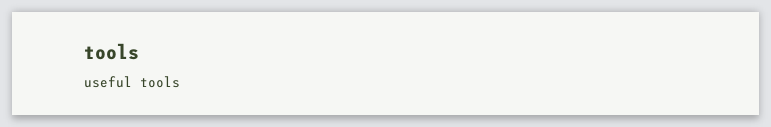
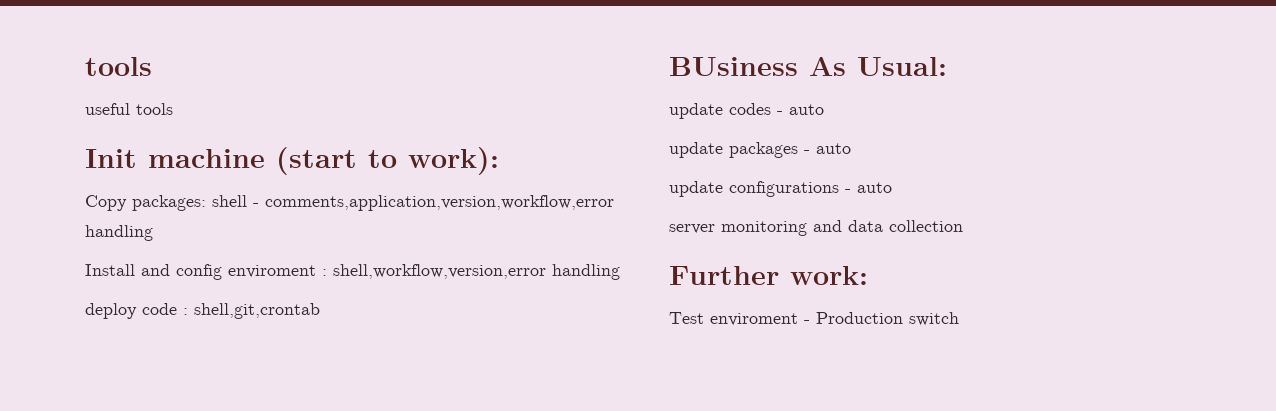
(180, 82) none -> [85,147,499,175] [85,195,614,211] [85,225,153,241] [85,264,620,280] [85,303,320,319] [669,57,947,76] [669,103,824,119] [669,142,851,158] [669,181,892,197] [669,220,963,236] [669,266,868,285] [669,312,959,326] // Init machine (start to work): // Copy packages: shell - comments,application,version,workflow,error handling // Install and config enviroment : shell,workflow,version,error handling // deploy code : shell,git,crontab // BUsiness As Usual: // update codes - auto // update packages - auto // update configurations - auto // server monitoring and data collection // Further work: // Test enviroment - Production switch

